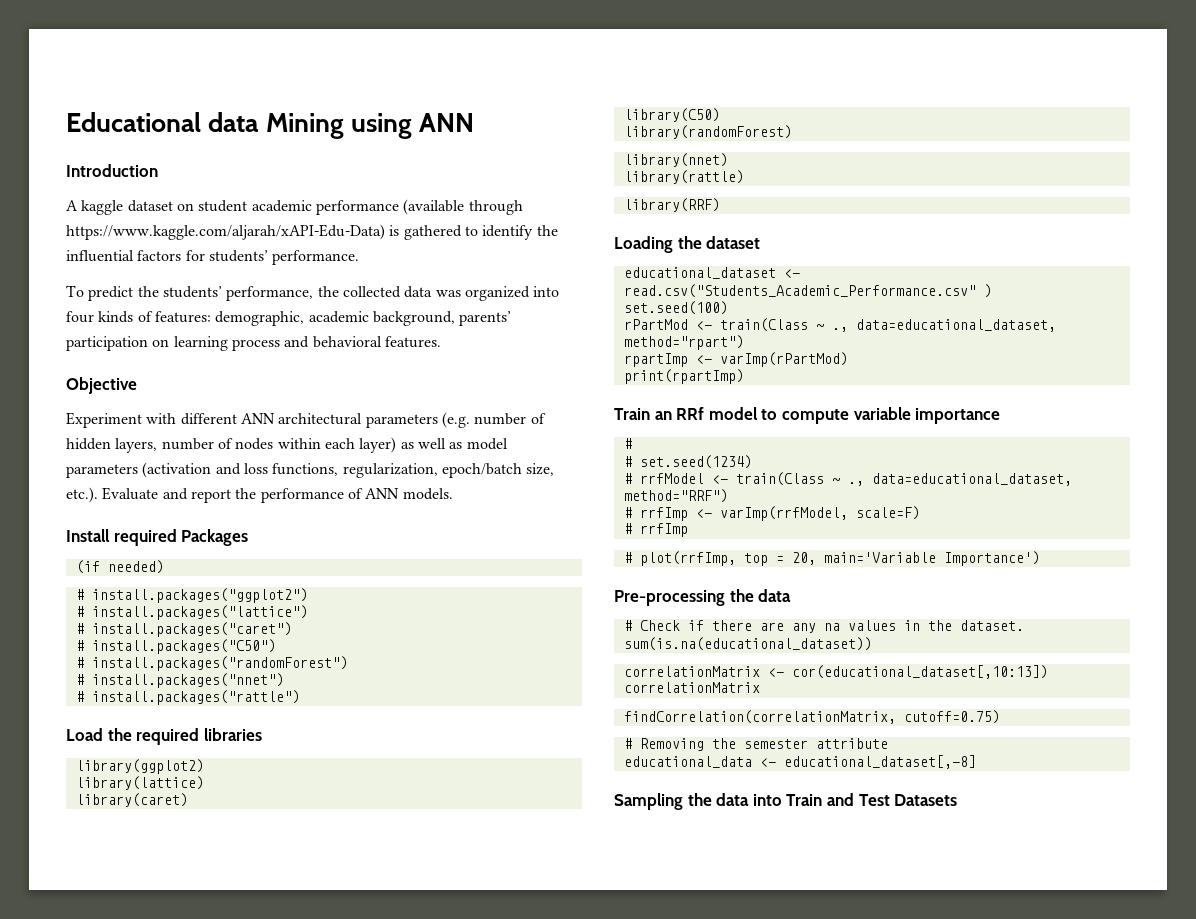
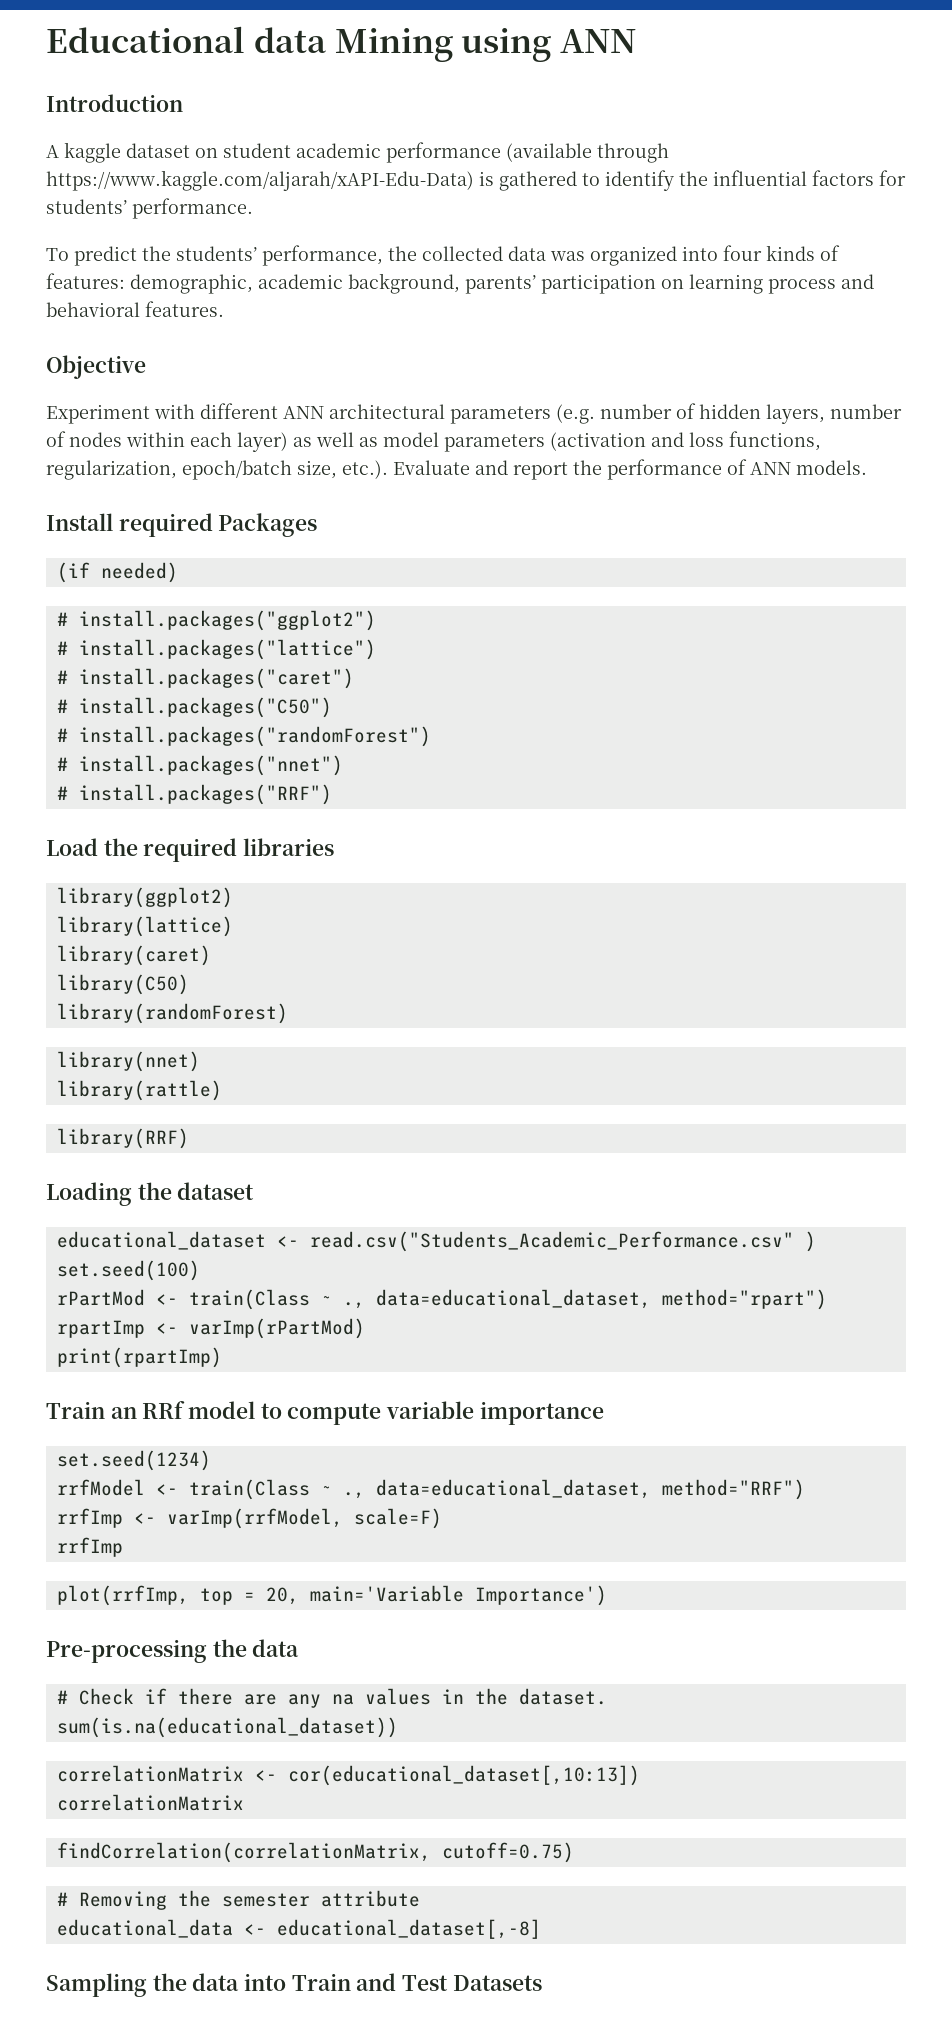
[91,690,300,705] install.packages("rattle") -> [78,784,332,805] install.packages("RRF")
[623,438,632,449] [623,456,632,467] # // # -> (604, 1413) none
[623,473,632,484] # -> (211, 1460) none
[623,507,632,518] # -> (805, 1489) none
[623,523,632,534] # -> (442, 1518) none
[623,552,632,563] # -> (123, 1547) none

